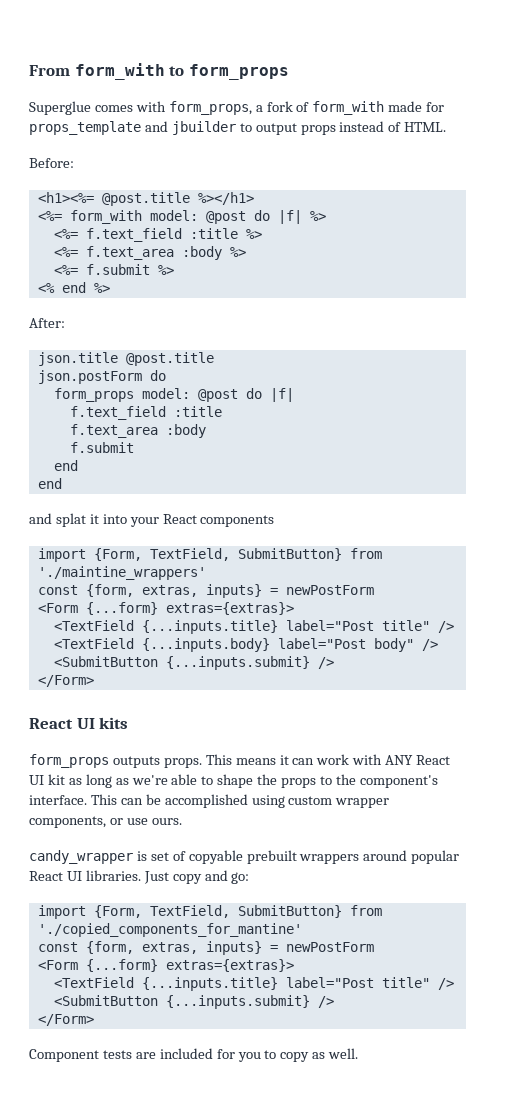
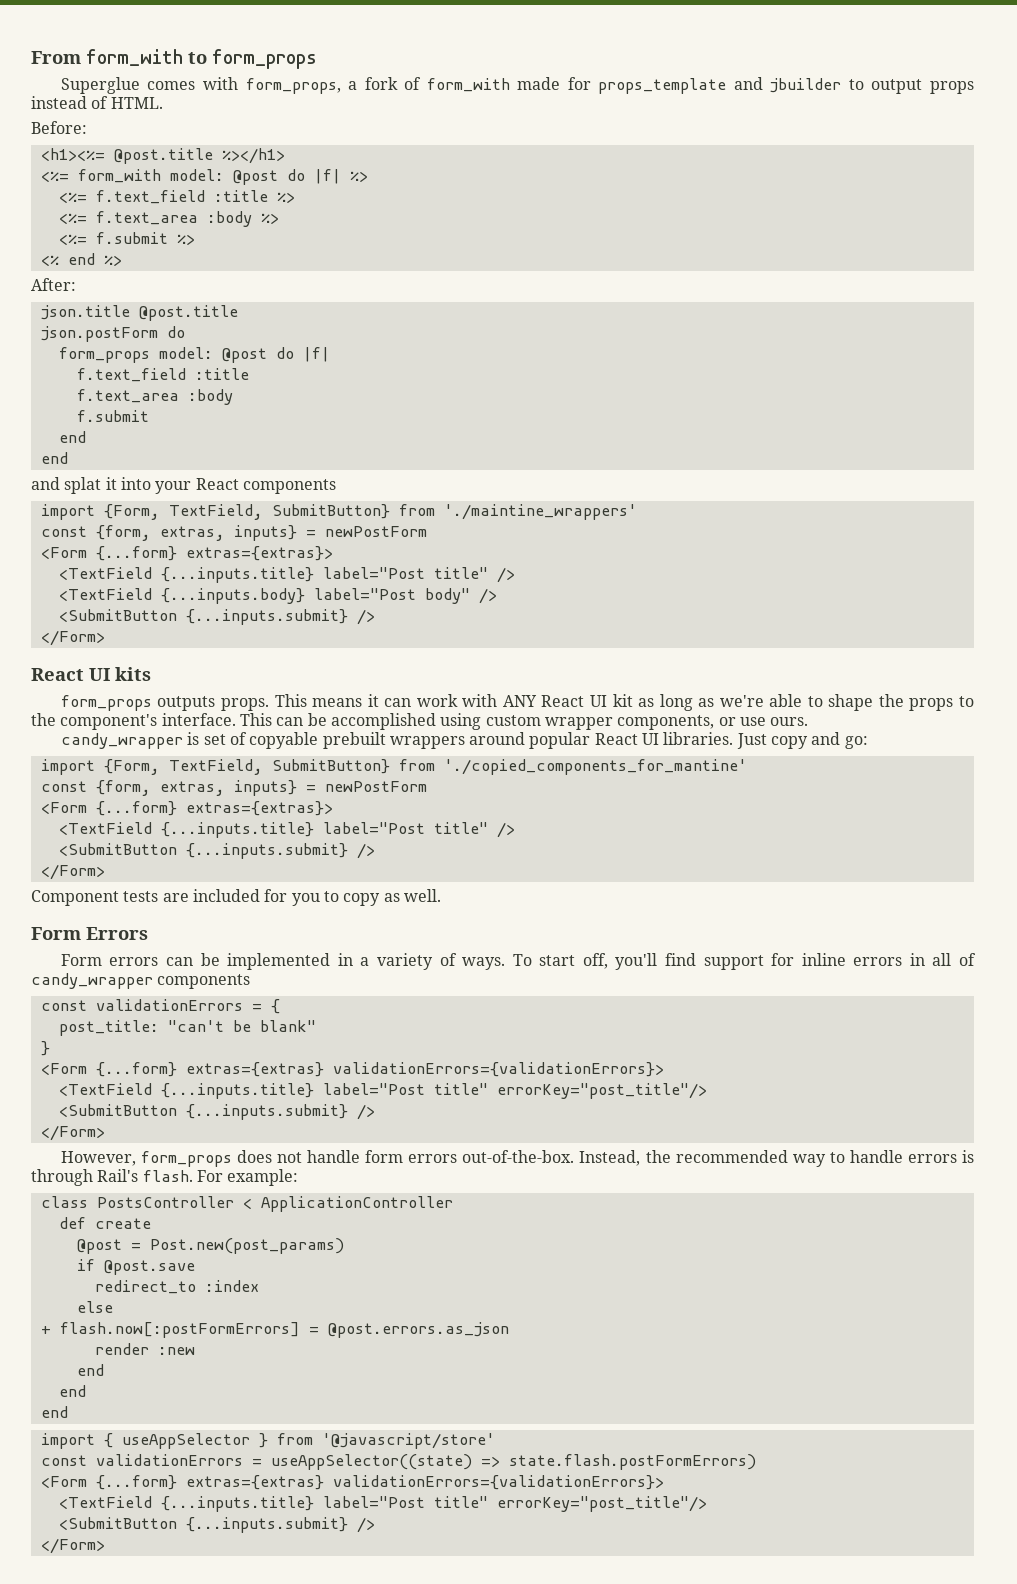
(359, 1053) none -> [31,927,148,940] [60,953,976,970] [31,973,251,989] [40,999,280,1014] [58,1020,316,1036] [40,1041,50,1056] [40,1062,664,1077] [58,1083,707,1099] [58,1104,375,1120] [40,1125,105,1141] [60,1150,974,1167] [31,1169,299,1186] [40,1196,453,1212] [58,1217,151,1229] [76,1238,344,1254] [76,1259,195,1275] [94,1280,259,1294] [76,1301,113,1313] [40,1322,509,1338] [94,1343,195,1355] [76,1364,104,1376] [58,1385,86,1397] [40,1406,68,1418] [40,1433,495,1449] [40,1454,756,1470] [40,1475,664,1490] [58,1496,707,1512] [58,1517,375,1533] [40,1538,105,1554] // Form Errors // Form errors can be implemented in a variety of ways. To start off, you'll find support for inline errors in all of candy_wrapper components // const validationErrors = { // post_title: "can't be blank" // } // <Form {...form} extras={extras} validationErrors={validationErrors}> // <TextField {...inputs.title} label="Post title" errorKey="post_title"/> // <SubmitButton {...inputs.submit} /> // </Form> // However, form_props does not handle form errors out-of-the-box. Instead, the recommended way to handle errors is through Rail's flash. For example: // class PostsController < ApplicationController // def create // @post = Post.new(post_params) // if @post.save // redirect_to :index // else // + flash.now[:postFormErrors] = @post.errors.as_json // render :new // end // end // end // import { useAppSelector } from '@javascript/store' // const validationErrors = useAppSelector((state) => state.flash.postFormErrors) // <Form {...form} extras={extras} validationErrors={validationErrors}> // <TextField {...inputs.title} label="Post title" errorKey="post_title"/> // <SubmitButton {...inputs.submit} /> // </Form>

